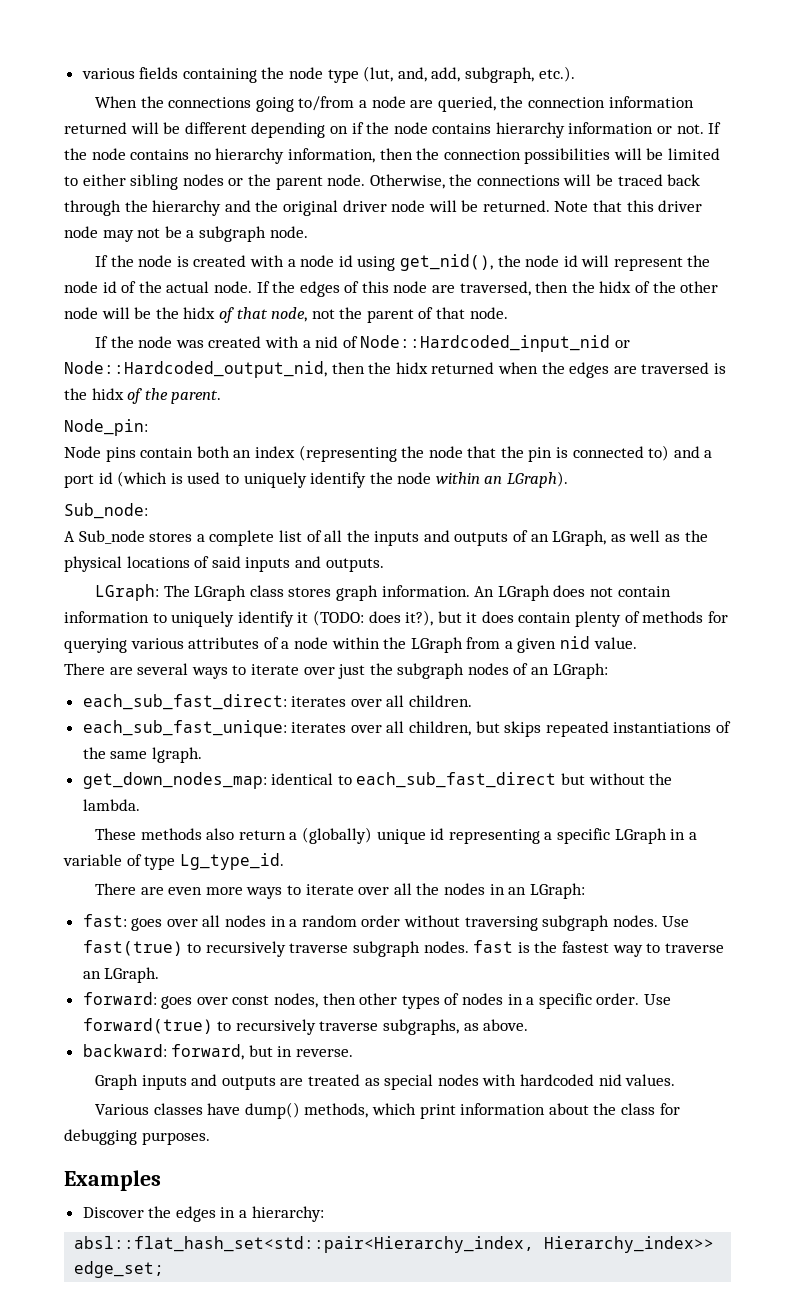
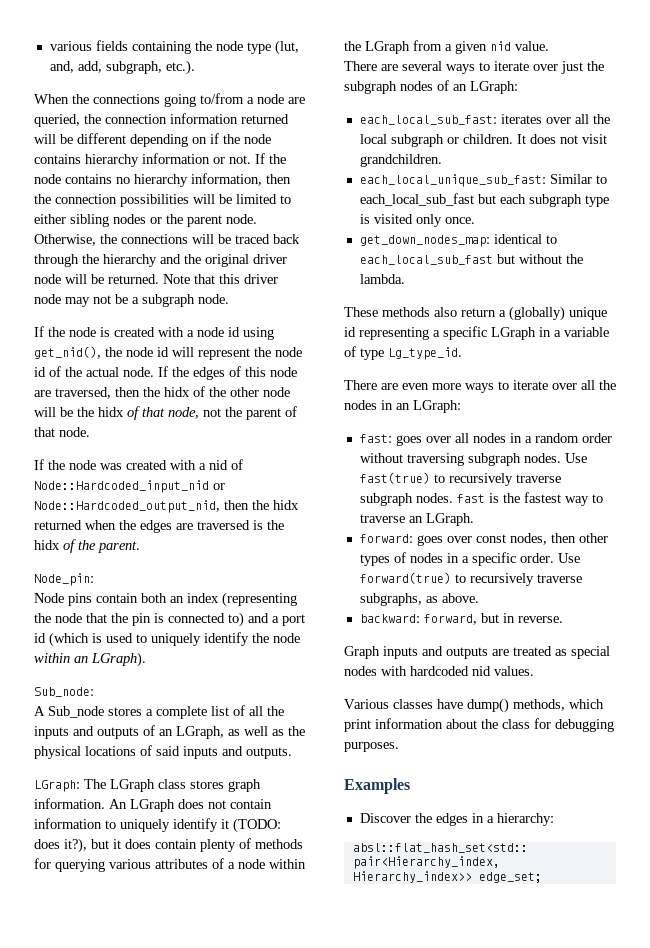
[82,694,473,710] [82,720,732,737] [82,747,202,763] each_sub_fast_direct: iterates over all children. // each_sub_fast_unique: iterates over all children, but skips repeated instantiations of the same lgraph. -> [359,114,610,125] [359,134,607,147] [359,154,442,167] [359,174,607,187] [359,193,609,207] [359,214,475,227] each_local_sub_fast: iterates over all the local subgraph or children. It does not visit grandchildren. // each_local_unique_sub_fast: Similar to each_local_sub_fast but each subgraph type is visited only once.
[356,772,557,788] each_sub_fast_direct -> [359,255,493,265] each_local_sub_fast

